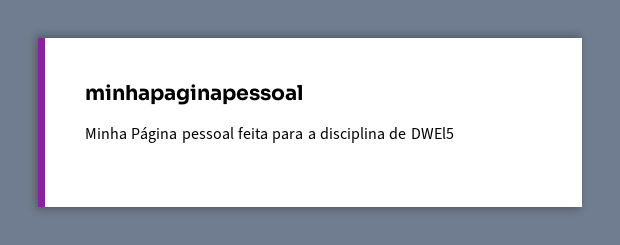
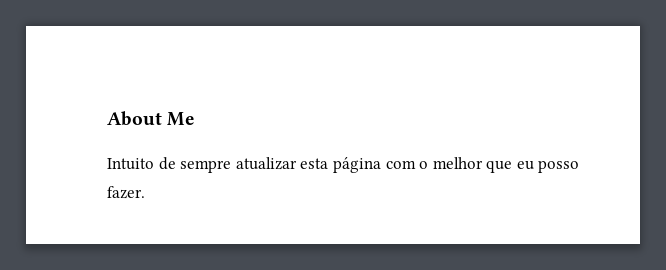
[85,84,303,105] [85,127,454,143] minhapaginapessoal // Minha Página pessoal feita para a disciplina de DWEl5 -> [107,111,196,126] [107,157,580,173] [107,186,145,199] About Me // Intuito de sempre atualizar esta página com o melhor que eu posso fazer.

